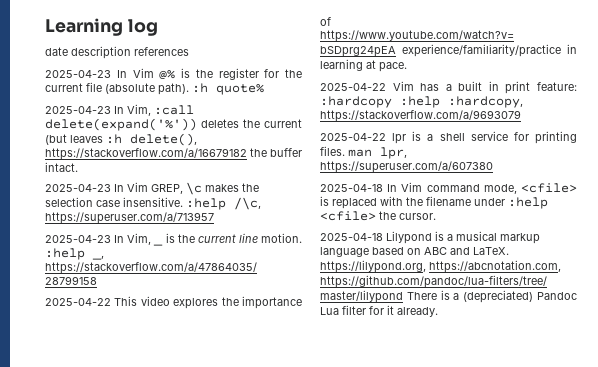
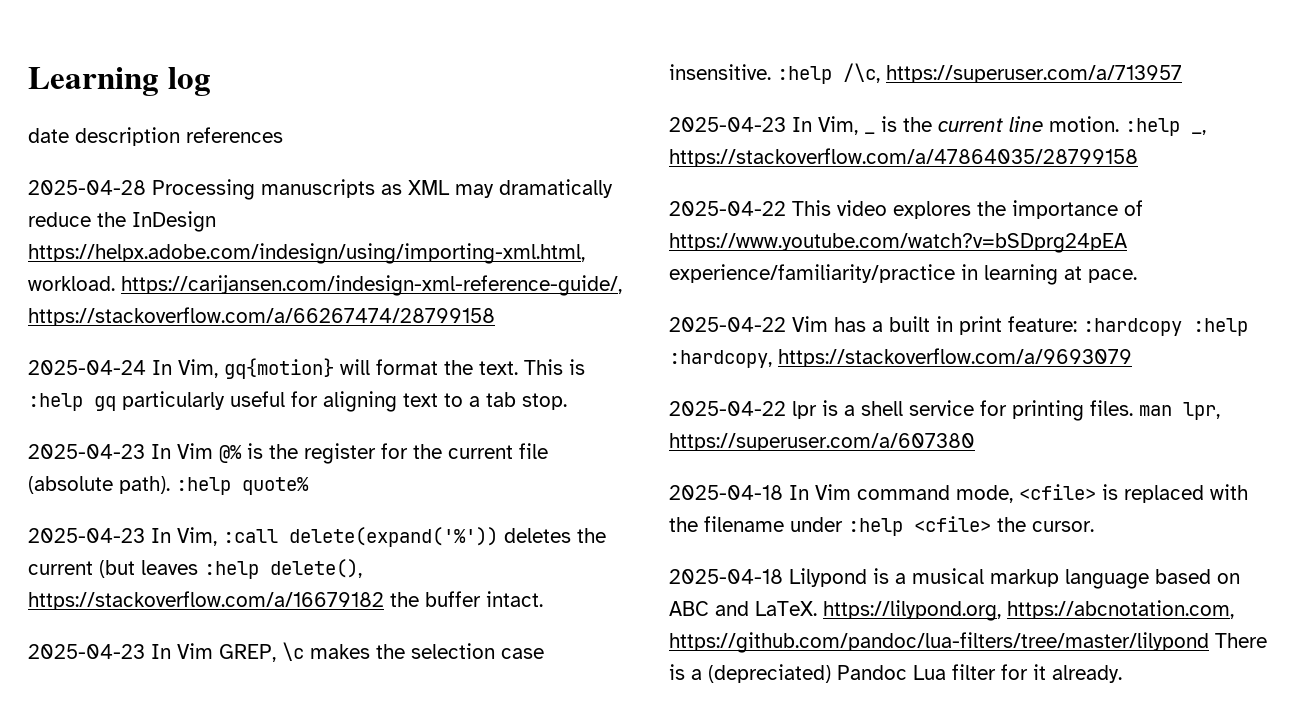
(189, 51) none -> [28,179,613,200] [28,211,216,232] [28,243,585,264] [28,275,622,296] [28,307,495,326] [28,358,585,379] [28,391,567,412] // 2025-04-28 Processing manuscripts as XML may dramatically reduce the InDesign https://helpx.adobe.com/indesign/using/importing-xml.html, workload. https://carijansen.com/indesign-xml-reference-guide/, https://stackoverflow.com/a/66267474/28799158 // 2025-04-24 In Vim, gq{motion} will format the text. This is :help gq particularly useful for aligning text to a tab stop.
[192,83,208,93] :h -> [176,477,231,495] :help
[106,134,122,144] :h -> [204,561,259,579] :help

